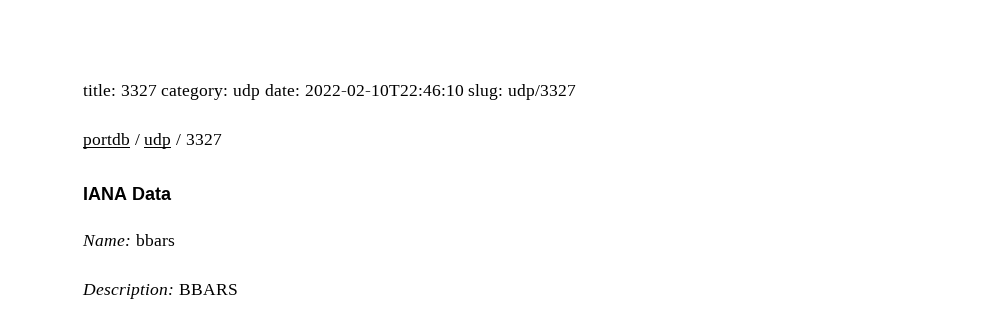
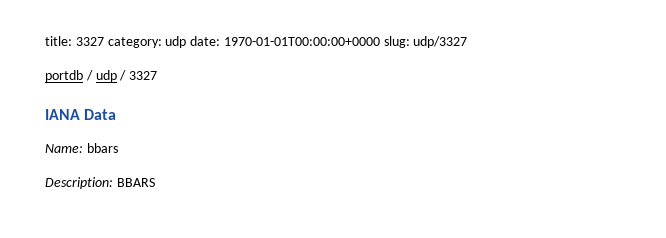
[304,85,464,96] 2022-02-10T22:46:10 -> [223,37,380,46] 1970-01-01T00:00:00+0000

